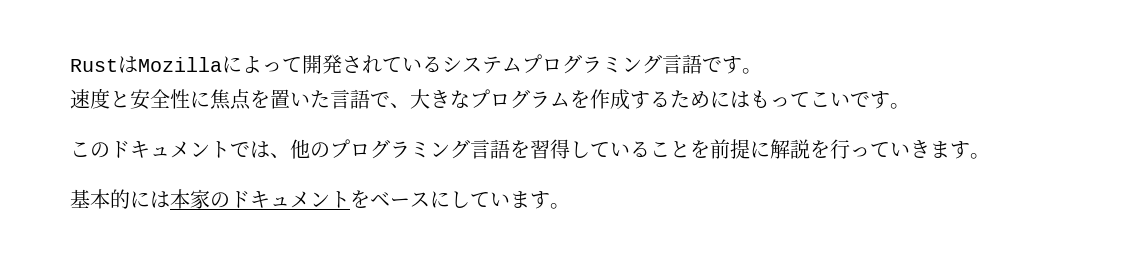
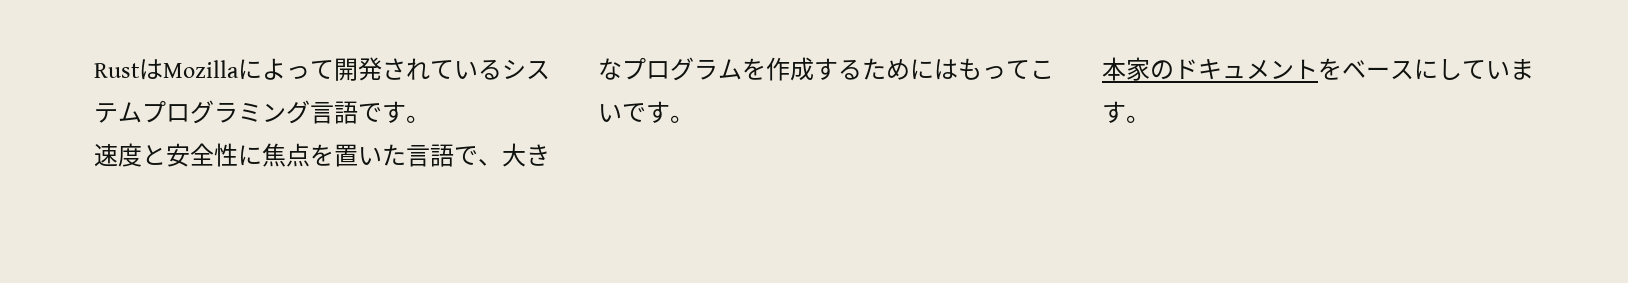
[70,139,990,159] [70,189,170,209] このドキュメントでは、他のプログラミング言語を習得していることを前提に解説を行っていきます。 // 基本的には -> (694, 119) none

